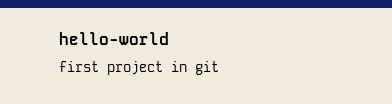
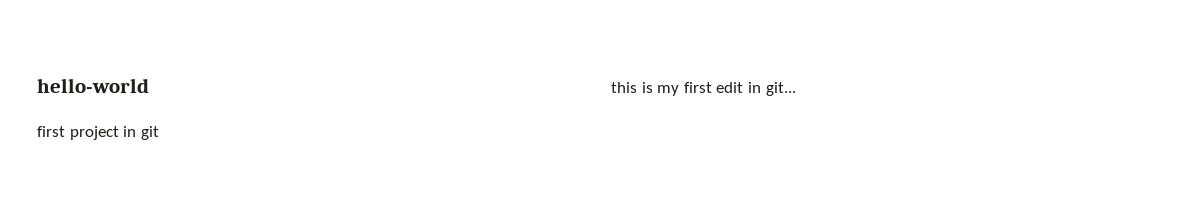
(219, 68) none -> [611,82,796,96] // this is my first edit in git...

